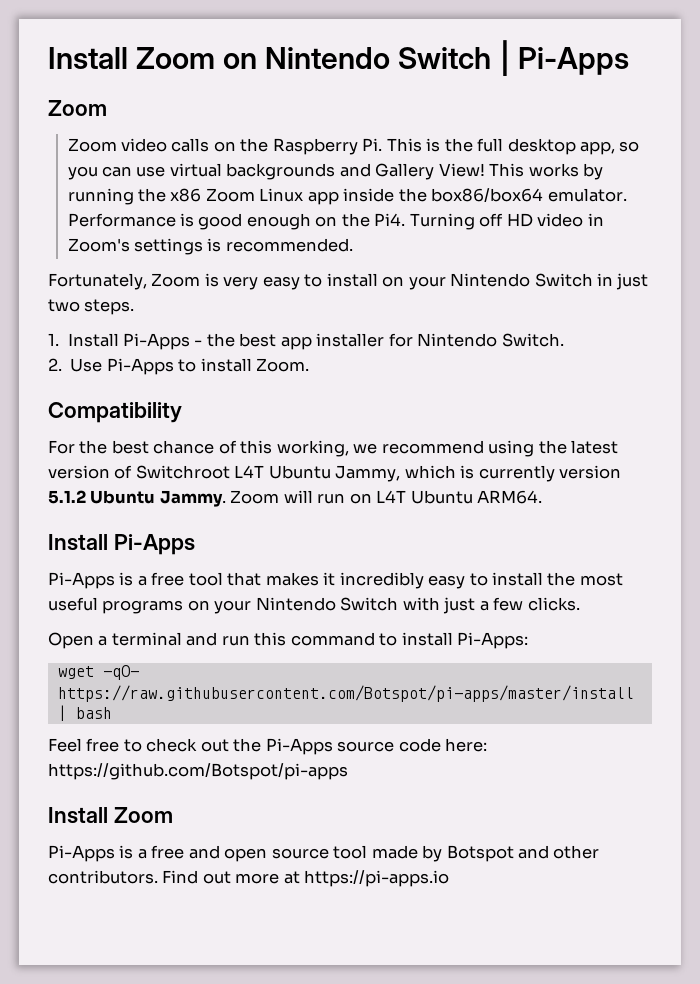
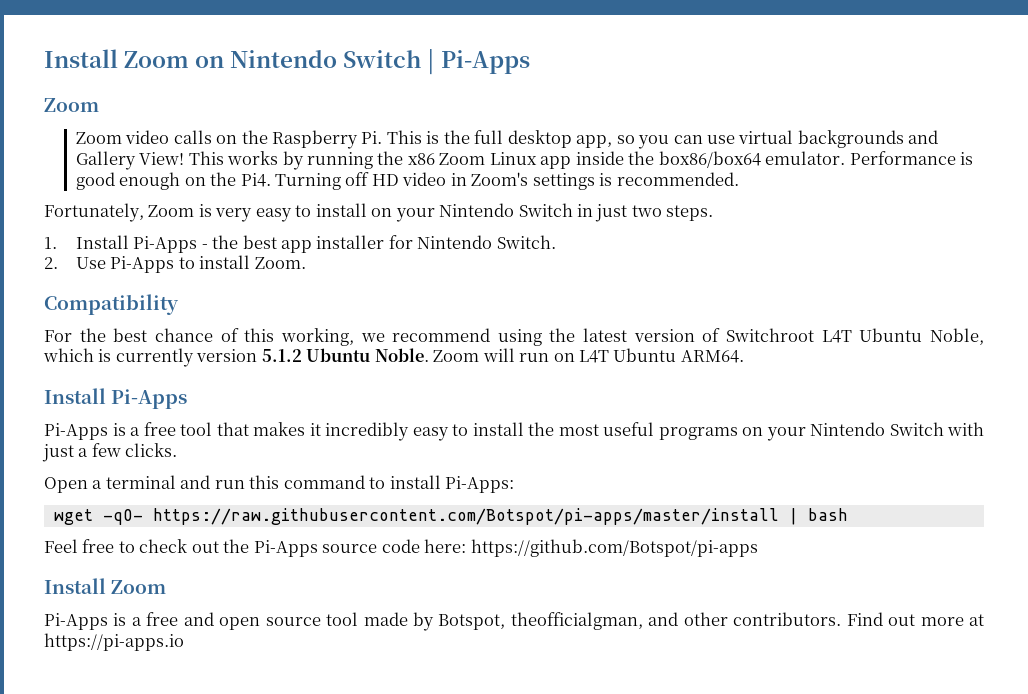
[335,465,401,482] Jammy, -> [929,328,984,345] Noble,
[159,490,226,507] Jammy. -> [374,348,429,362] Noble.
[446,845,514,862] Botspot -> [438,612,643,630] Botspot, theofficialgman,

